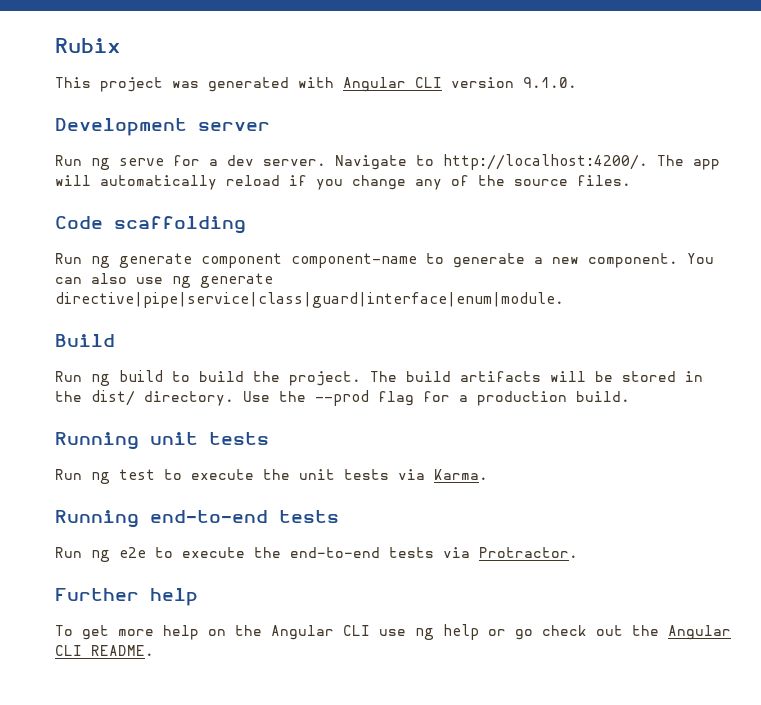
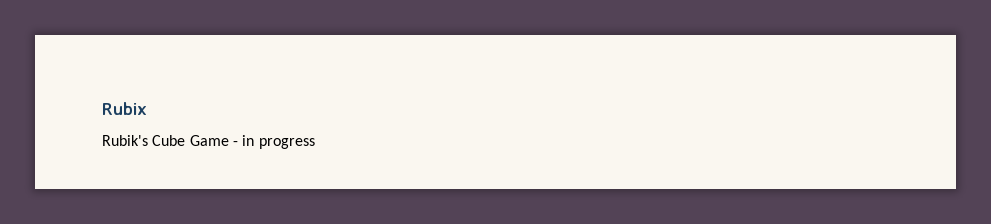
[55,77,577,92] [55,118,270,136] [55,154,720,170] [55,175,631,190] [55,216,246,234] [55,253,714,268] [55,273,273,288] [55,292,564,308] [55,334,115,347] [55,370,703,386] [55,390,630,406] [55,432,269,450] [55,469,488,484] [55,510,339,528] [55,547,578,562] [55,588,198,606] [55,624,731,640] [55,645,154,656] This project was generated with Angular CLI version 9.1.0. // Development server // Run ng serve for a dev server. Navigate to http://localhost:4200/. The app will automatically reload if you change any of the source files. // Code scaffolding // Run ng generate component component-name to generate a new component. You can also use ng generate directive|pipe|service|class|guard|interface|enum|module. // Build // Run ng build to build the project. The build artifacts will be stored in the dist/ directory. Use the --prod flag for a production build. // Running unit tests // Run ng test to execute the unit tests via Karma. // Running end-to-end tests // Run ng e2e to execute the end-to-end tests via Protractor. // Further help // To get more help on the Angular CLI use ng help or go check out the Angular CLI README. -> [102,135,315,149] Rubik's Cube Game - in progress

